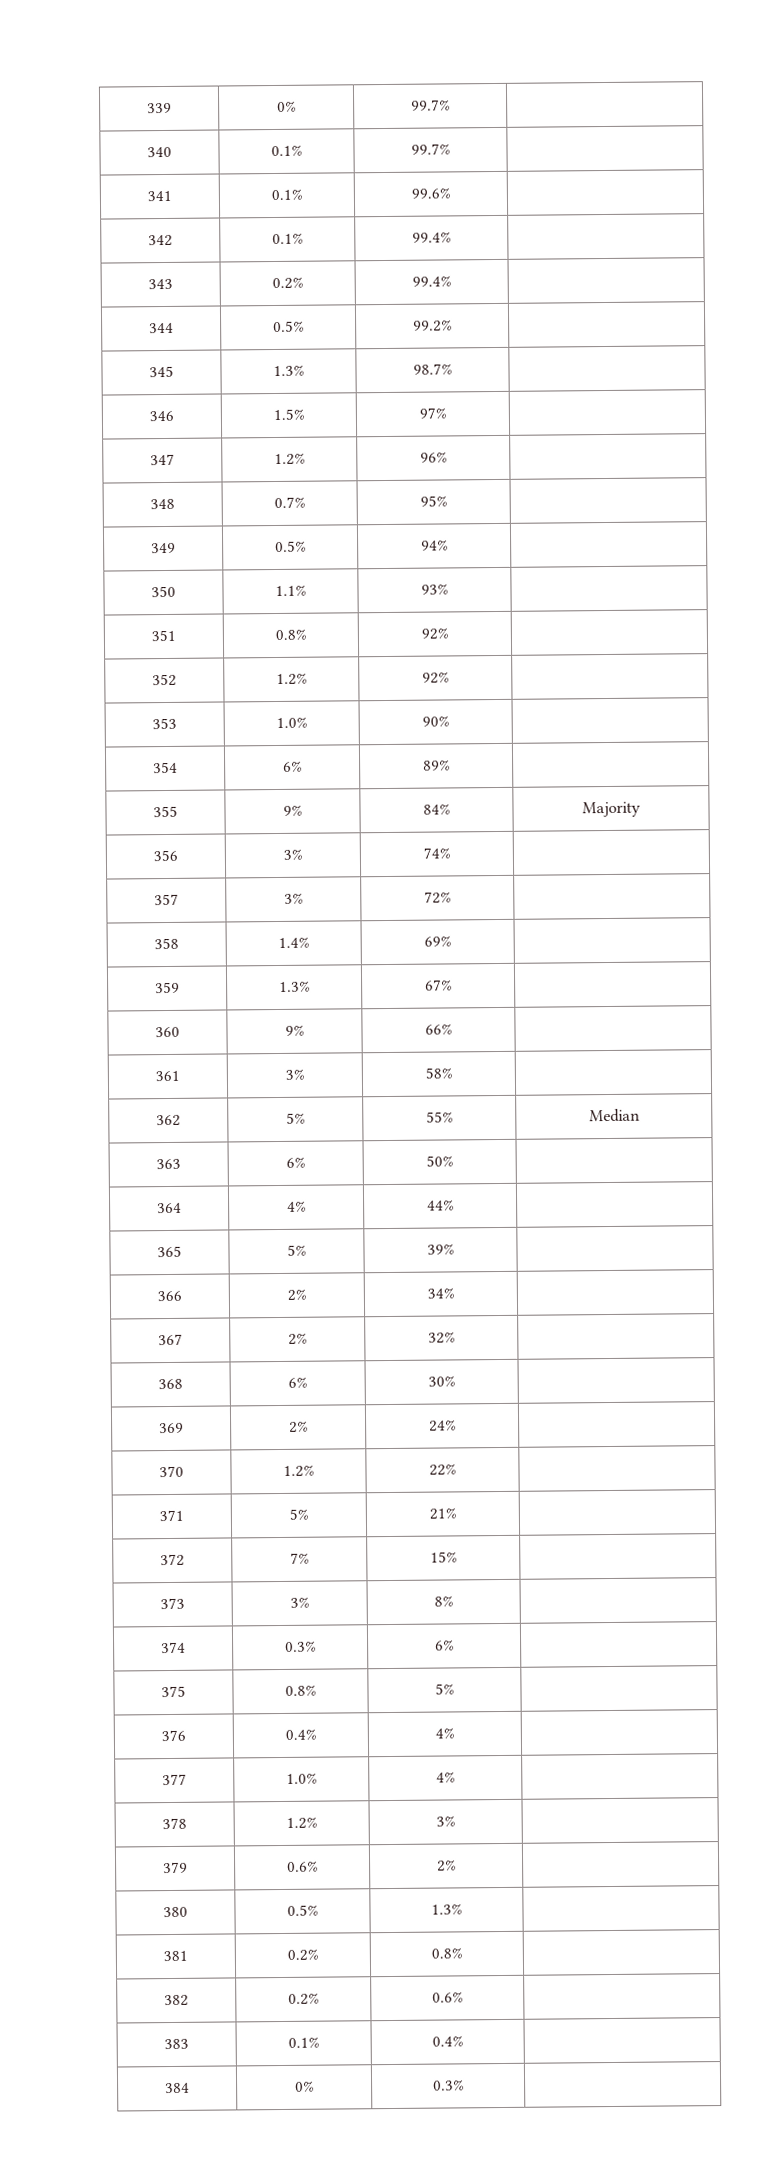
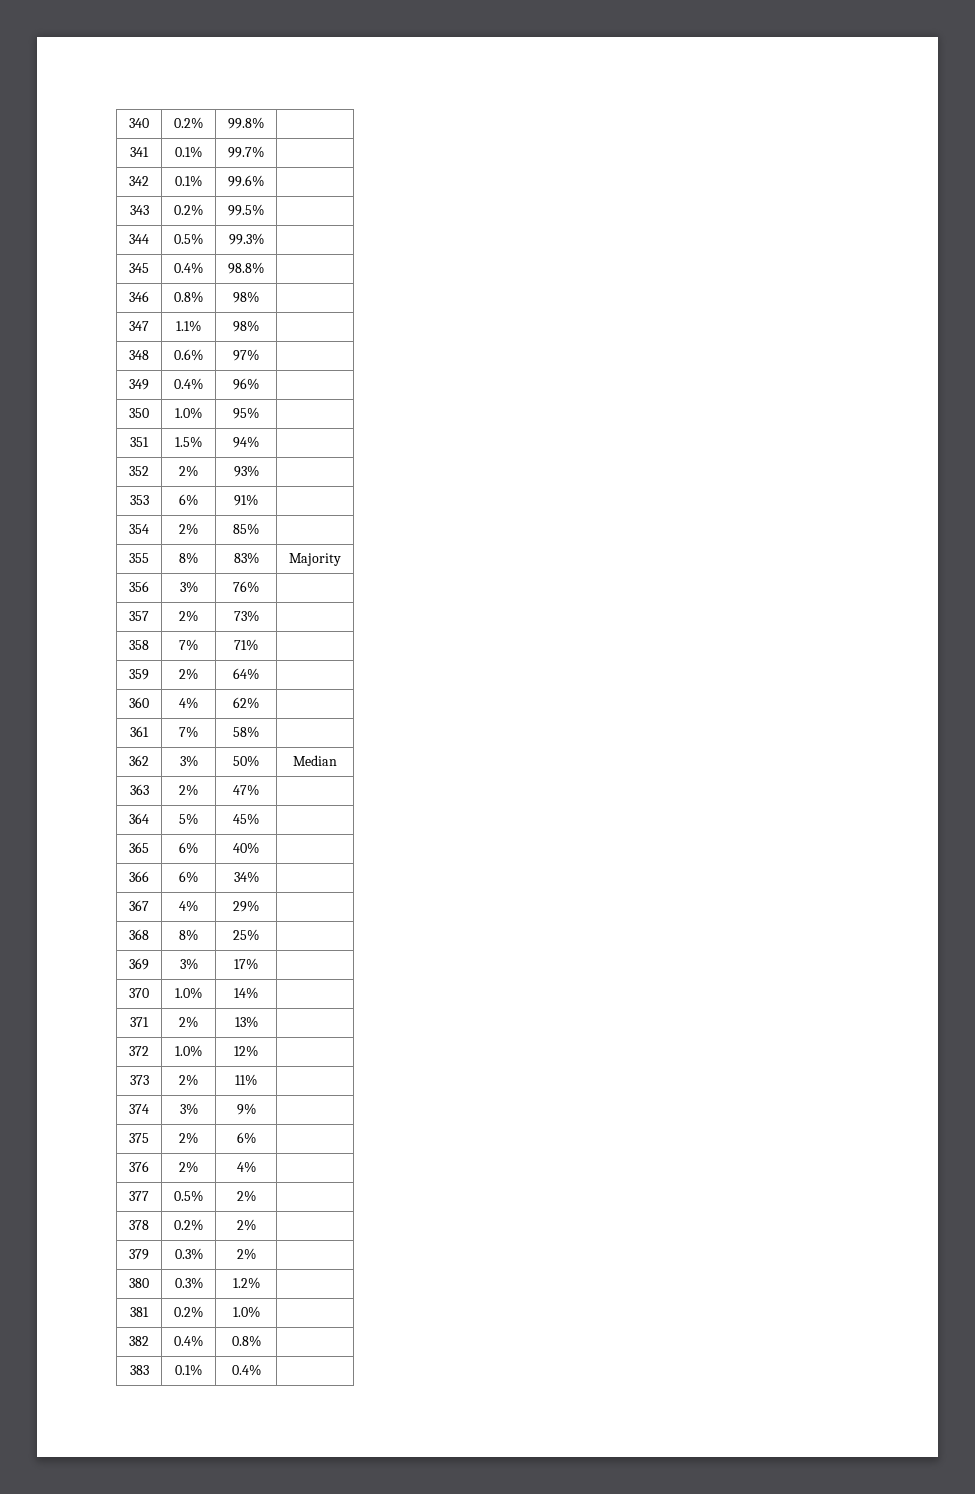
[147,102,172,114] [276,100,297,112] [410,99,451,111] [147,146,172,158] 339 | 0% | 99.7% | // 340 -> [129,118,149,128] [174,117,203,129] [228,117,264,129] [130,147,149,157] 340 | 0.2% | 99.8% | // 341
[147,190,172,202] 341 -> [129,176,149,186] 342
[148,234,173,247] [271,232,304,245] [411,231,452,243] // 342 | 0.1% | 99.4% | -> (264, 181) none
[411,275,452,287] 99.4% -> [228,204,264,216] 99.5%
[412,319,453,332] 99.2% -> [228,233,264,245] 99.3%
[272,364,305,377] [412,363,453,375] 1.3% | 98.7% -> [174,262,203,274] [228,262,264,274] 0.4% | 98.8%
[272,408,305,421] 1.5% -> [174,291,203,303] [233,291,259,303] [129,321,149,331] [176,320,201,332] [233,320,259,332] [129,350,149,360] [174,349,203,361] 0.8% | 98% | // 347 | 1.1% | 98% | // 348 | 0.6%
[150,453,175,466] [273,452,306,466] 347 | 1.2% -> [129,379,149,390] [174,378,203,390] 349 | 0.4%
[150,498,175,510] [273,496,306,509] 348 | 0.7% -> [129,408,149,418] [175,407,202,419] 350 | 1.0%
[151,542,176,554] [274,540,307,553] 349 | 0.5% -> [130,437,149,447] [175,436,202,448] 351 | 1.5%
[151,585,176,598] [274,584,307,597] 350 | 1.1% -> [129,466,149,476] [179,465,198,477] 352 | 2%
[151,629,176,642] [274,628,307,641] [420,627,449,640] [152,673,177,687] [275,672,308,686] [421,671,450,684] // 351 | 0.8% | 92% | // 352 | 1.2% | 92% | -> (259, 471) none
[275,716,308,729] [421,715,450,727] 1.0% | 90% -> [179,494,198,506] [234,494,258,506] 6% | 91%
[282,760,303,772] [422,759,451,771] 6% | 89% -> [179,523,198,535] [233,523,259,535] 2% | 85%
[282,804,303,816] [422,803,451,815] 9% | 84% -> [179,552,198,564] [233,552,259,564] 8% | 83%
[422,847,451,859] 74% -> [233,581,259,593] 76%
[283,892,304,904] [423,891,452,904] 3% | 72% -> [179,610,198,622] [233,610,259,622] 2% | 73%
[277,936,310,948] [423,935,452,947] 1.4% | 69% -> [179,639,198,651] [234,639,258,651] 7% | 71%
[278,980,311,992] [424,979,453,991] 1.3% | 67% -> [179,668,198,680] [233,668,259,680] 2% | 64%
[284,1024,305,1036] [424,1023,453,1035] 9% | 66% -> [179,697,198,709] [233,697,259,709] 4% | 62%
[284,1068,305,1080] 3% -> [179,726,198,738] 7%
[285,1112,306,1124] [425,1111,454,1123] 5% | 55% -> [179,755,198,767] [233,755,259,767] 3% | 50%
[285,1156,306,1168] [425,1155,454,1167] 6% | 50% -> [179,784,198,796] [233,784,259,796] 2% | 47%
[286,1200,307,1212] [426,1199,455,1211] 4% | 44% -> [179,813,198,825] [233,813,259,825] 5% | 45%
[286,1244,307,1256] [426,1243,455,1255] 5% | 39% -> [179,842,198,854] [233,842,259,854] 6% | 40%
[286,1288,307,1301] 2% -> [179,871,198,883] 6%
[287,1332,308,1345] [427,1331,456,1344] 2% | 32% -> [179,900,198,912] [233,900,259,912] 4% | 29%
[287,1376,308,1388] [427,1375,456,1387] 6% | 30% -> [179,929,198,941] [233,929,259,941] 8% | 25%
[288,1420,309,1433] [428,1419,457,1432] 2% | 24% -> [179,958,198,970] [234,958,258,970] 3% | 17%
[282,1464,315,1477] [428,1463,457,1476] 1.2% | 22% -> [175,987,202,999] [234,987,258,999] 1.0% | 14%
[288,1508,309,1520] [428,1507,457,1520] 5% | 21% -> [179,1016,198,1028] [234,1016,258,1028] 2% | 13%
[289,1552,310,1564] [429,1551,458,1563] 7% | 15% -> [175,1045,202,1057] [234,1045,258,1057] 1.0% | 12%
[289,1596,310,1608] [433,1595,454,1607] 3% | 8% -> [179,1074,198,1086] [235,1074,257,1086] 2% | 11%
[284,1640,317,1652] [434,1639,455,1651] [161,1685,186,1698] [284,1684,317,1696] [434,1683,455,1695] 0.3% | 6% | // 375 | 0.8% | 5% -> [179,1103,198,1115] [236,1103,256,1115] [129,1133,149,1143] [179,1132,198,1144] [236,1132,256,1144] 3% | 9% | // 375 | 2% | 6%
[284,1728,317,1740] 0.4% -> [179,1161,198,1173] 2%
[285,1772,318,1784] [435,1771,456,1783] 1.0% | 4% -> [174,1190,203,1202] [236,1190,256,1202] 0.5% | 2%
[285,1816,318,1829] [435,1815,456,1827] 1.2% | 3% -> [174,1219,203,1231] [236,1219,256,1231] 0.2% | 2%
[286,1860,319,1872] 0.6% -> [174,1248,203,1260] 0.3%
[286,1904,319,1916] [430,1903,463,1915] 0.5% | 1.3% -> [174,1277,203,1289] [232,1277,260,1289] 0.3% | 1.2%
[430,1947,463,1959] 0.8% -> [232,1306,260,1318] 1.0%
[287,1992,320,2005] [431,1991,464,2003] 0.2% | 0.6% -> [174,1335,203,1347] [231,1335,261,1347] 0.4% | 0.8%
[165,2082,190,2094] [294,2080,315,2092] [432,2079,465,2091] // 384 | 0% | 0.3% | -> (261, 1370) none

